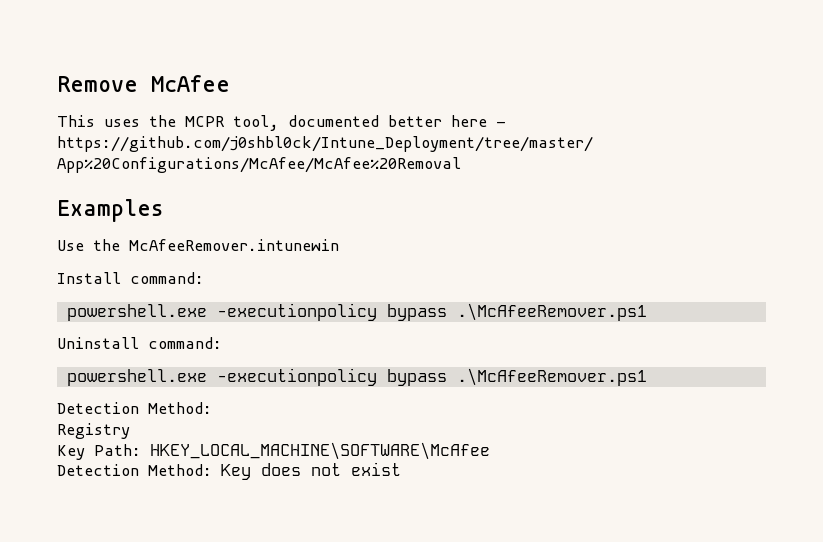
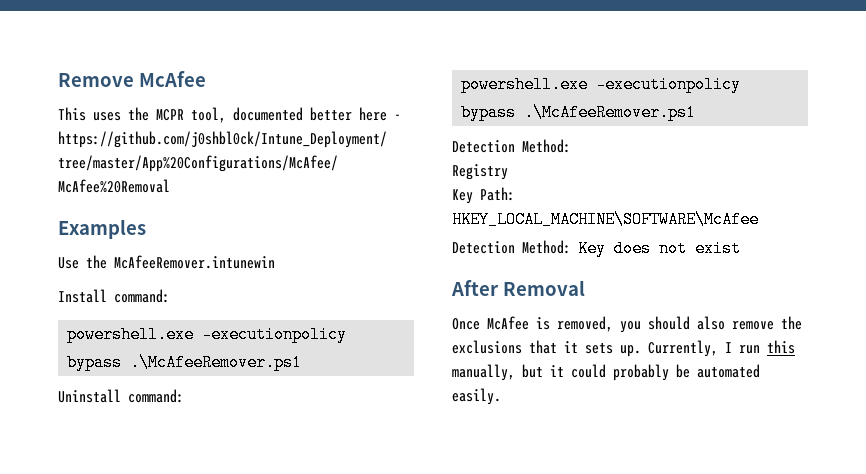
(401, 469) none -> [451,280,585,296] [452,316,802,333] [452,340,795,357] [452,364,760,381] [452,388,501,405] // After Removal // Once McAfee is removed, you should also remove the exclusions that it sets up. Currently, I run this manually, but it could probably be automated easily.

